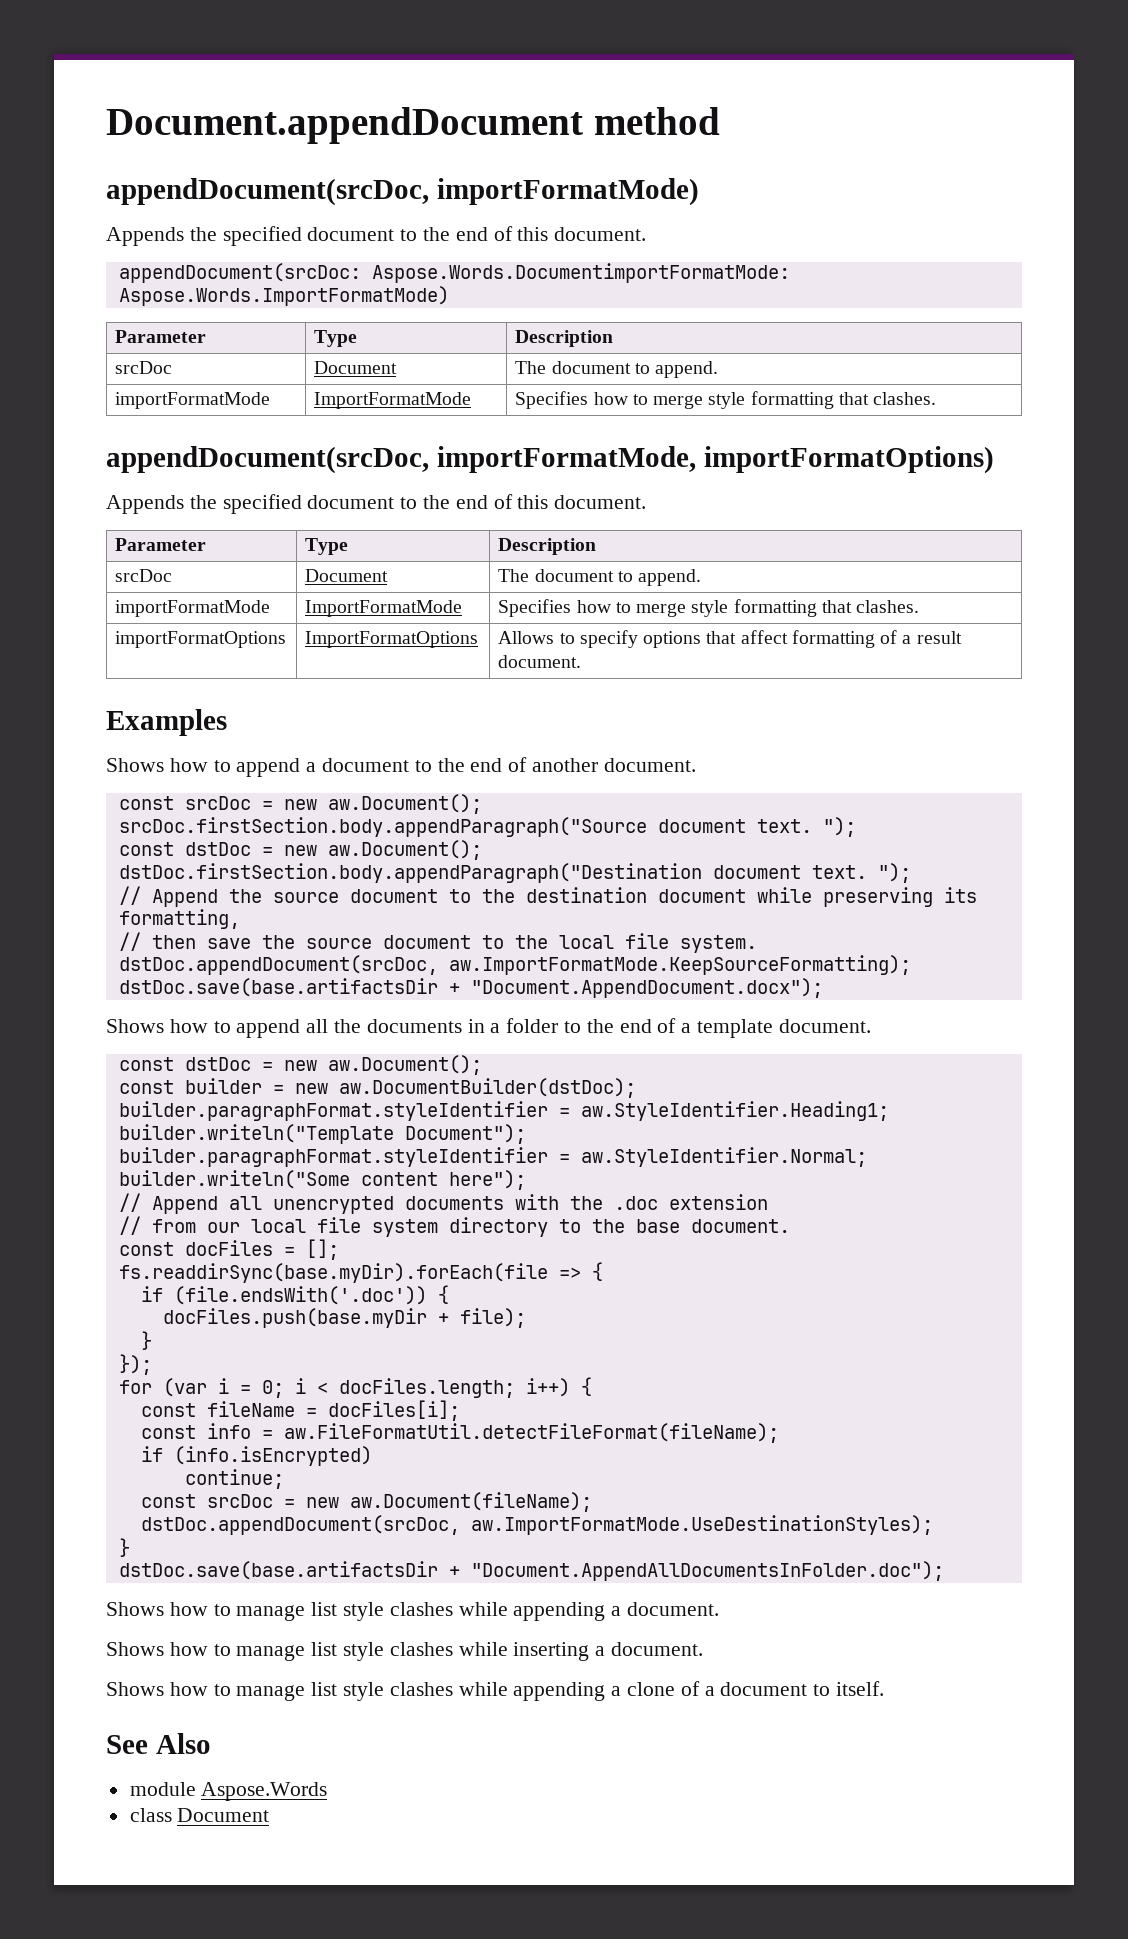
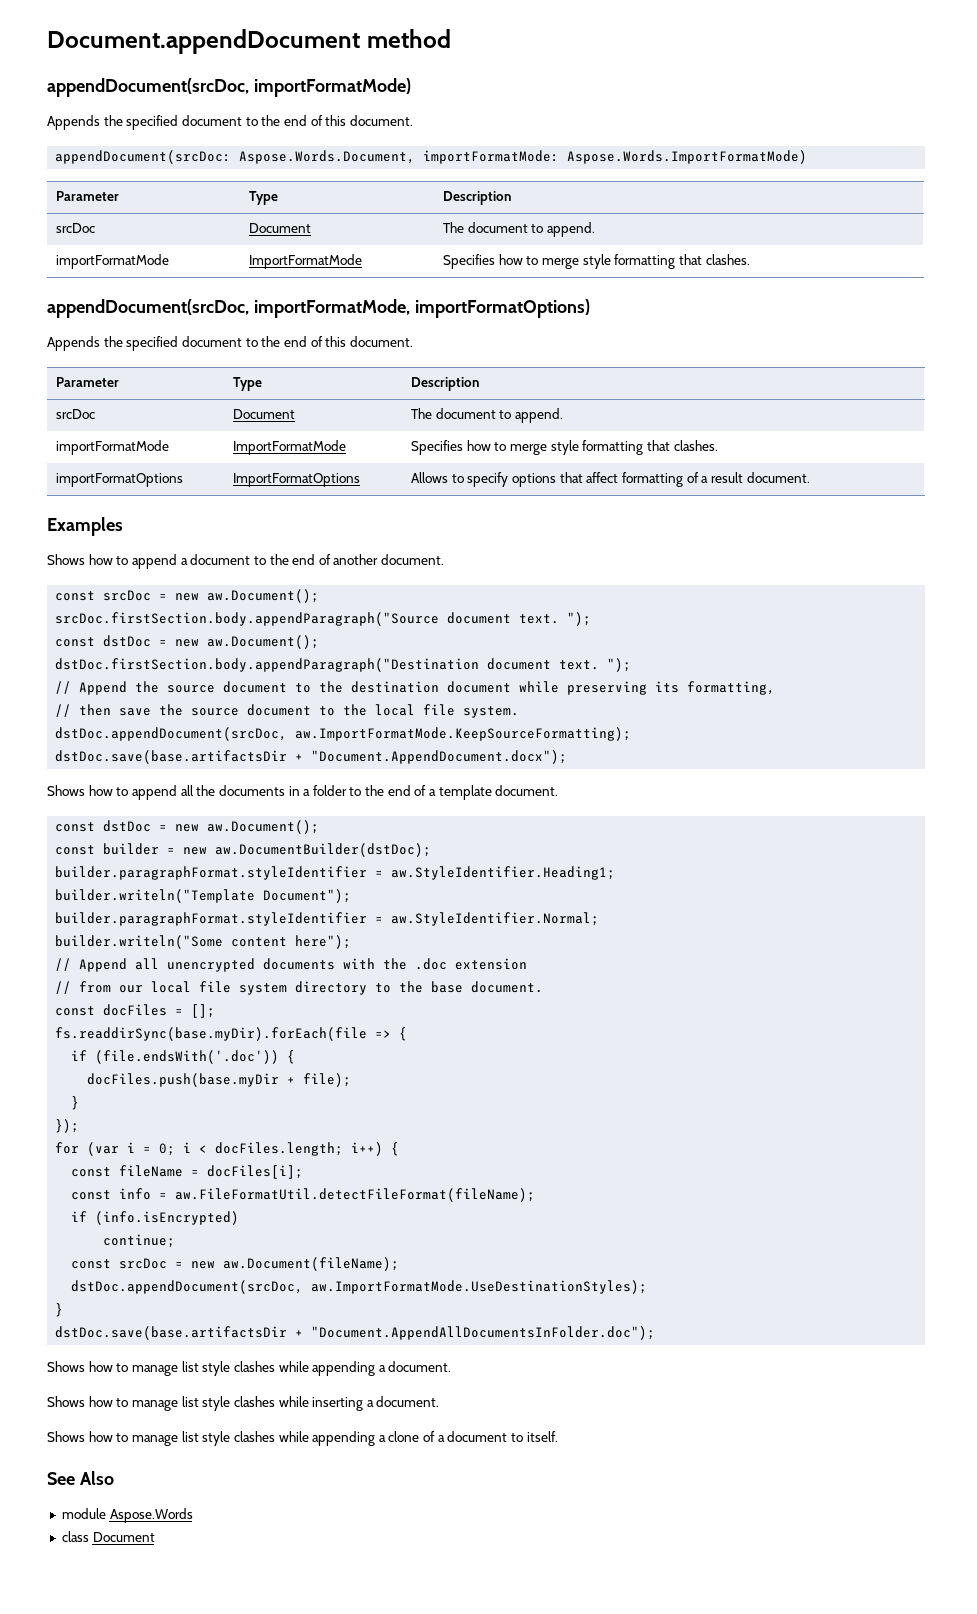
[371,263,790,283] Aspose.Words.DocumentimportFormatMode: -> [239,150,560,164] Aspose.Words.Document, importFormatMode:

